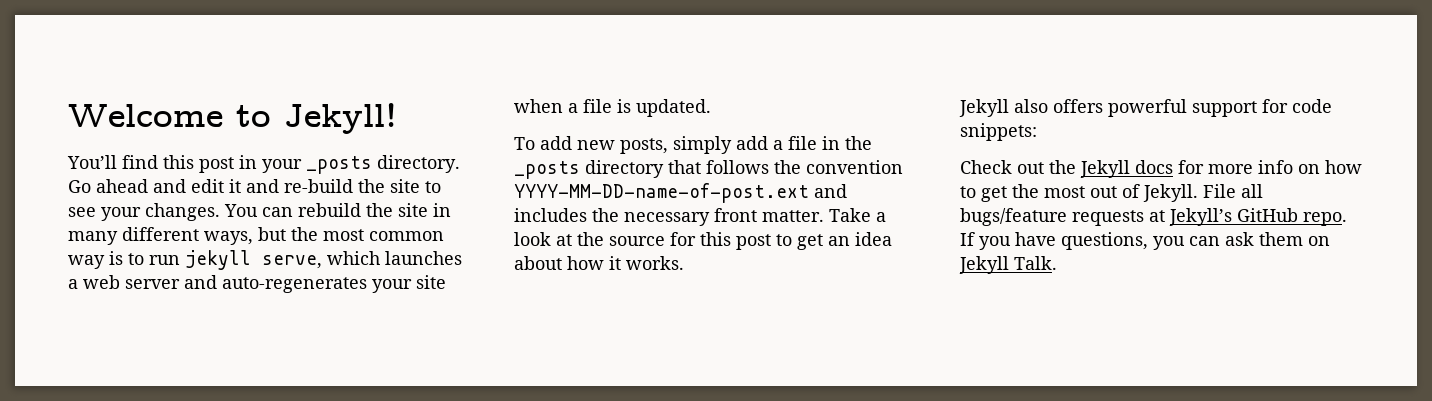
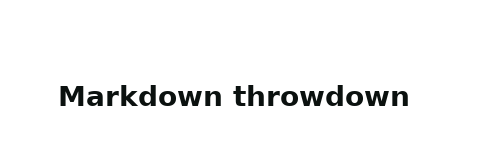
[68,103,397,134] [67,155,460,174] [68,179,441,193] [68,203,451,221] [68,227,444,245] [68,250,462,270] [68,275,446,293] [514,99,711,117] [514,136,872,154] [514,160,903,179] [514,183,847,203] [514,208,886,226] [514,232,892,250] [514,256,684,270] [959,99,1332,117] [960,123,1037,141] [960,160,1362,178] [960,184,1263,202] [960,208,1347,226] [960,232,1330,250] [959,256,1057,274] Welcome to Jekyll! // You’ll find this post in your _posts directory. Go ahead and edit it and re-build the site to see your changes. You can rebuild the site in many different ways, but the most common way is to run jekyll serve, which launches a web server and auto-regenerates your site when a file is updated. // To add new posts, simply add a file in the _posts directory that follows the convention YYYY-MM-DD-name-of-post.ext and includes the necessary front matter. Take a look at the source for this post to get an idea about how it works. // Jekyll also offers powerful support for code snippets: // Check out the Jekyll docs for more info on how to get the most out of Jekyll. File all bugs/feature requests at Jekyll’s GitHub repo. If you have questions, you can ask them on Jekyll Talk. -> [58,85,410,106] Markdown throwdown

